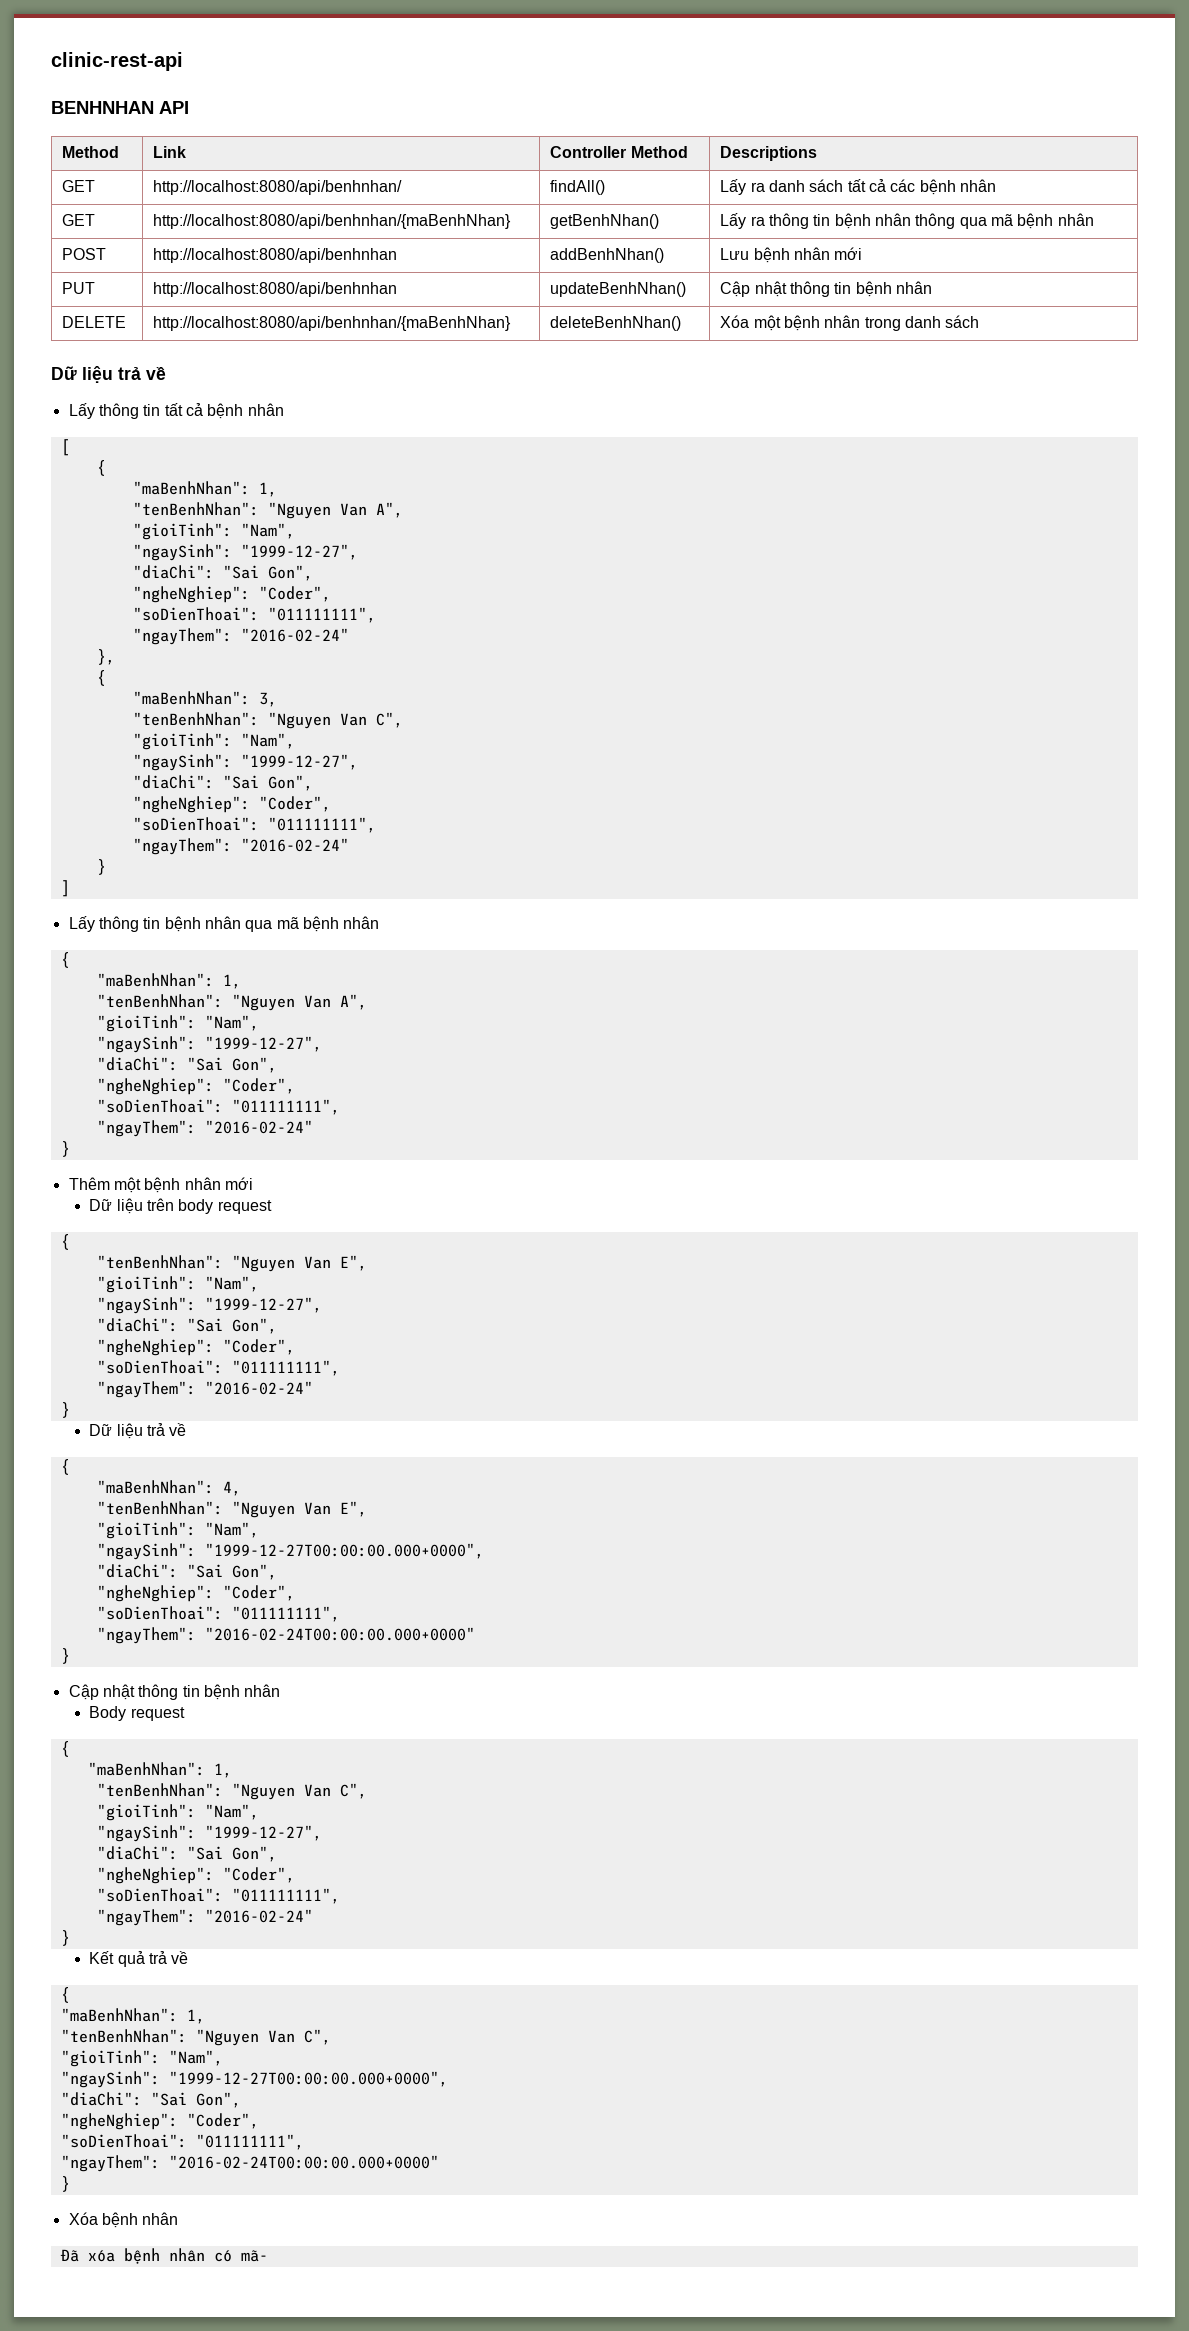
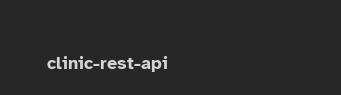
[51,101,189,114] [62,146,120,158] [153,146,187,158] [550,146,688,158] [720,146,818,161] [62,180,96,192] [153,180,403,195] [550,180,606,195] [720,179,996,195] [62,214,96,226] [153,214,512,229] [550,214,660,229] [720,213,1094,229] [62,248,107,260] [153,248,398,263] [550,248,665,263] [720,247,863,263] [62,282,96,294] [153,282,398,297] [550,282,687,297] [720,281,932,297] [62,316,127,328] [153,316,512,331] [550,316,682,331] [720,315,980,331] [51,366,166,383] [68,403,284,419] [60,439,70,456] [96,460,106,476] [132,481,277,497] [132,502,403,519] [132,523,295,540] [132,544,358,561] [132,565,313,581] [132,586,331,603] [132,607,376,623] [132,628,349,645] [96,649,115,665] [96,670,106,686] [132,691,277,707] [132,712,403,729] [132,733,295,750] [132,754,358,771] [132,775,313,791] [132,796,331,813] [132,817,376,833] [132,838,349,855] [96,859,106,875] [60,880,70,897] [68,916,380,932] [60,952,70,968] [96,973,241,989] [96,994,367,1011] [96,1015,259,1032] [96,1036,322,1053] [96,1057,277,1073] [96,1078,295,1095] [96,1099,340,1115] [96,1120,313,1137] [60,1141,70,1157] [68,1177,253,1193] [89,1198,272,1214] [60,1234,70,1250] [96,1255,367,1272] [96,1276,259,1293] [96,1297,322,1314] [96,1318,277,1334] [96,1339,295,1356] [96,1360,340,1376] [96,1381,313,1398] [60,1402,70,1418] [89,1423,187,1439] [60,1459,70,1475] [96,1480,241,1496] [96,1501,367,1518] [96,1522,259,1539] [96,1543,484,1560] [96,1564,277,1580] [96,1585,295,1602] [96,1606,340,1622] [96,1627,475,1644] [60,1648,70,1664] [68,1684,281,1700] [89,1706,185,1721] [60,1741,70,1757] [87,1762,232,1778] [96,1783,367,1800] [96,1804,259,1821] [96,1825,322,1842] [96,1846,277,1862] [96,1867,295,1884] [96,1888,340,1904] [96,1909,313,1926] [60,1930,70,1946] [89,1951,189,1967] [60,1987,70,2003] [60,2008,205,2024] [60,2029,331,2046] [60,2050,223,2067] [60,2071,448,2088] [60,2092,241,2108] [60,2113,259,2130] [60,2134,304,2150] [60,2155,439,2172] [60,2176,70,2192] [68,2212,179,2228] [59,2248,268,2264] // BENHNHAN API // Method | Link | Controller Method | Descriptions // GET | http://localhost:8080/api/benhnhan/ | findAll() | Lấy ra danh sách tất cả các bệnh nhân // GET | http://localhost:8080/api/benhnhan/{maBenhNhan} | getBenhNhan() | Lấy ra thông tin bệnh nhân thông qua mã bệnh nhân // POST | http://localhost:8080/api/benhnhan | addBenhNhan() | Lưu bệnh nhân mới // PUT | http://localhost:8080/api/benhnhan | updateBenhNhan() | Cập nhật thông tin bệnh nhân // DELETE | http://localhost:8080/api/benhnhan/{maBenhNhan} | deleteBenhNhan() | Xóa một bệnh nhân trong danh sách // Dữ liệu trả về // Lấy thông tin tất cả bệnh nhân // [ // { // "maBenhNhan": 1, // "tenBenhNhan": "Nguyen Van A", // "gioiTinh": "Nam", // "ngaySinh": "1999-12-27", // "diaChi": "Sai Gon", // "ngheNghiep": "Coder", // "soDienThoai": "011111111", // "ngayThem": "2016-02-24" // }, // { // "maBenhNhan": 3, // "tenBenhNhan": "Nguyen Van C", // "gioiTinh": "Nam", // "ngaySinh": "1999-12-27", // "diaChi": "Sai Gon", // "ngheNghiep": "Coder", // "soDienThoai": "011111111", // "ngayThem": "2016-02-24" // } // ] // Lấy thông tin bệnh nhân qua mã bệnh nhân // { // "maBenhNhan": 1, // "tenBenhNhan": "Nguyen Van A", // "gioiTinh": "Nam", // "ngaySinh": "1999-12-27", // "diaChi": "Sai Gon", // "ngheNghiep": "Coder", // "soDienThoai": "011111111", // "ngayThem": "2016-02-24" // } // Thêm một bệnh nhân mới // Dữ liệu trên body request // { // "tenBenhNhan": "Nguyen Van E", // "gioiTinh": "Nam", // "ngaySinh": "1999-12-27", // "diaChi": "Sai Gon", // "ngheNghiep": "Coder", // "soDienThoai": "011111111", // "ngayThem": "2016-02-24" // } // Dữ liệu trả về // { // "maBenhNhan": 4, // "tenBenhNhan": "Nguyen Van E", // "gioiTinh": "Nam", // "ngaySinh": "1999-12-27T00:00:00.000+0000", // "diaChi": "Sai Gon", // "ngheNghiep": "Coder", // "soDienThoai": "011111111", // "ngayThem": "2016-02-24T00:00:00.000+0000" // } // Cập nhật thông tin bệnh nhân // Body request // { // "maBenhNhan": 1, // "tenBenhNhan": "Nguyen Van C", // "gioiTinh": "Nam", // "ngaySinh": "1999-12-27", // "diaChi": "Sai Gon", // "ngheNghiep": "Coder", // "soDienThoai": "011111111", // "ngayThem": "2016-02-24" // } // Kết quả trả về // { // "maBenhNhan": 1, // "tenBenhNhan": "Nguyen Van C", // "gioiTinh": "Nam", // "ngaySinh": "1999-12-27T00:00:00.000+0000", // "diaChi": "Sai Gon", // "ngheNghiep": "Coder", // "soDienThoai": "011111111", // "ngayThem": "2016-02-24T00:00:00.000+0000" // } // Xóa bệnh nhân // Đã xóa bệnh nhân có mã- -> (168, 64) none

